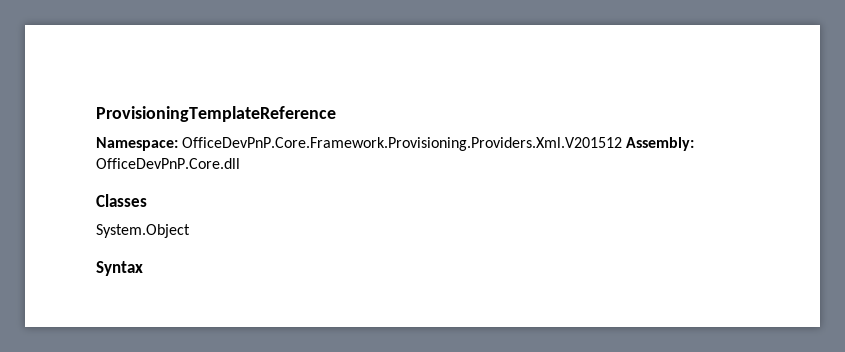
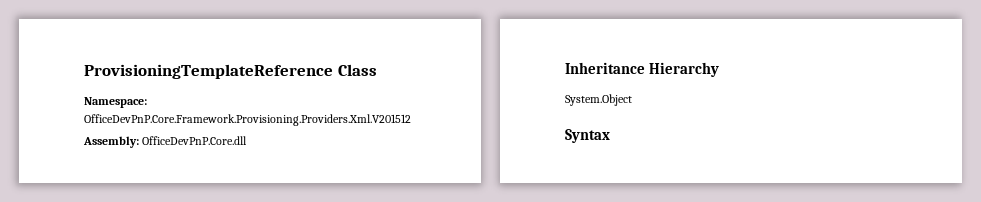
(336, 114) none -> [337,64,377,76] Class
(623, 144) none -> (411, 120) //
[96,194,147,207] Classes -> [565,62,720,77] Inheritance Hierarchy

